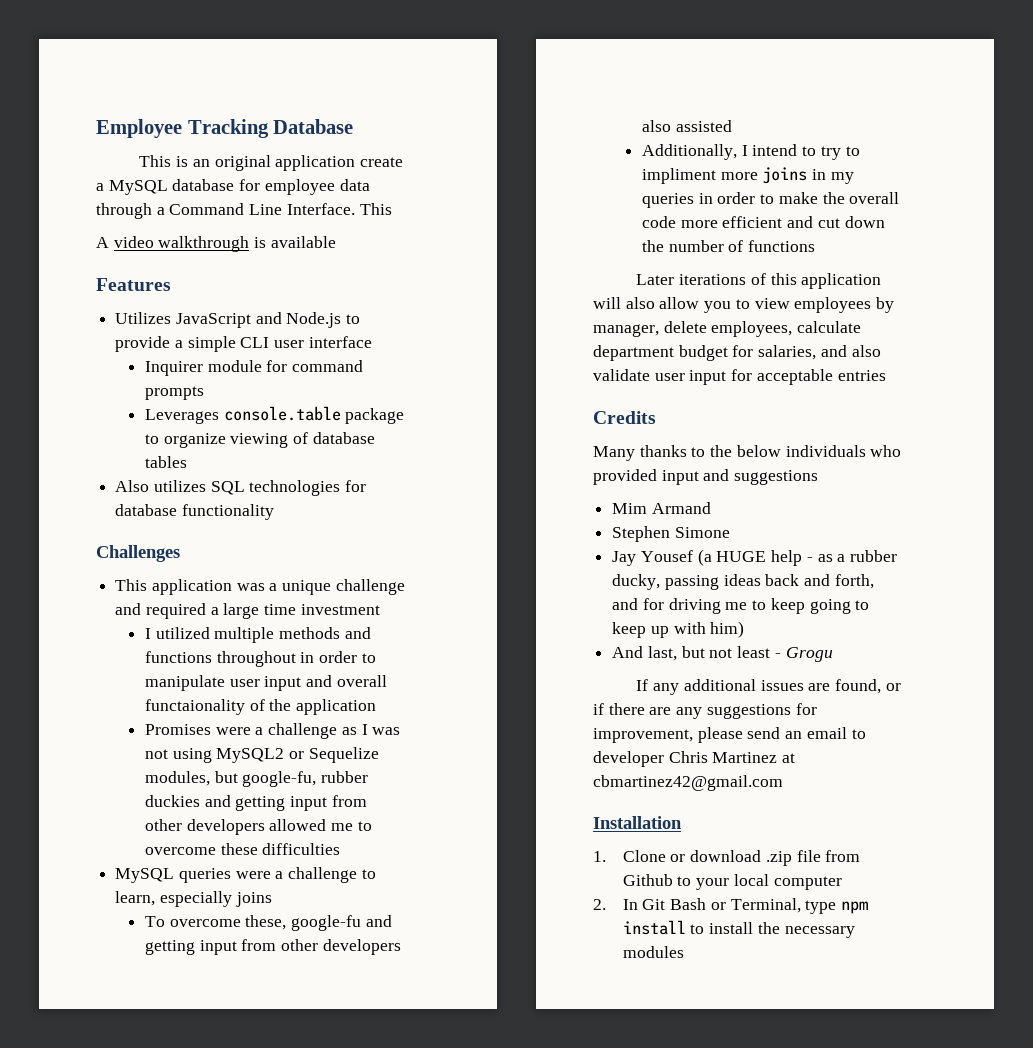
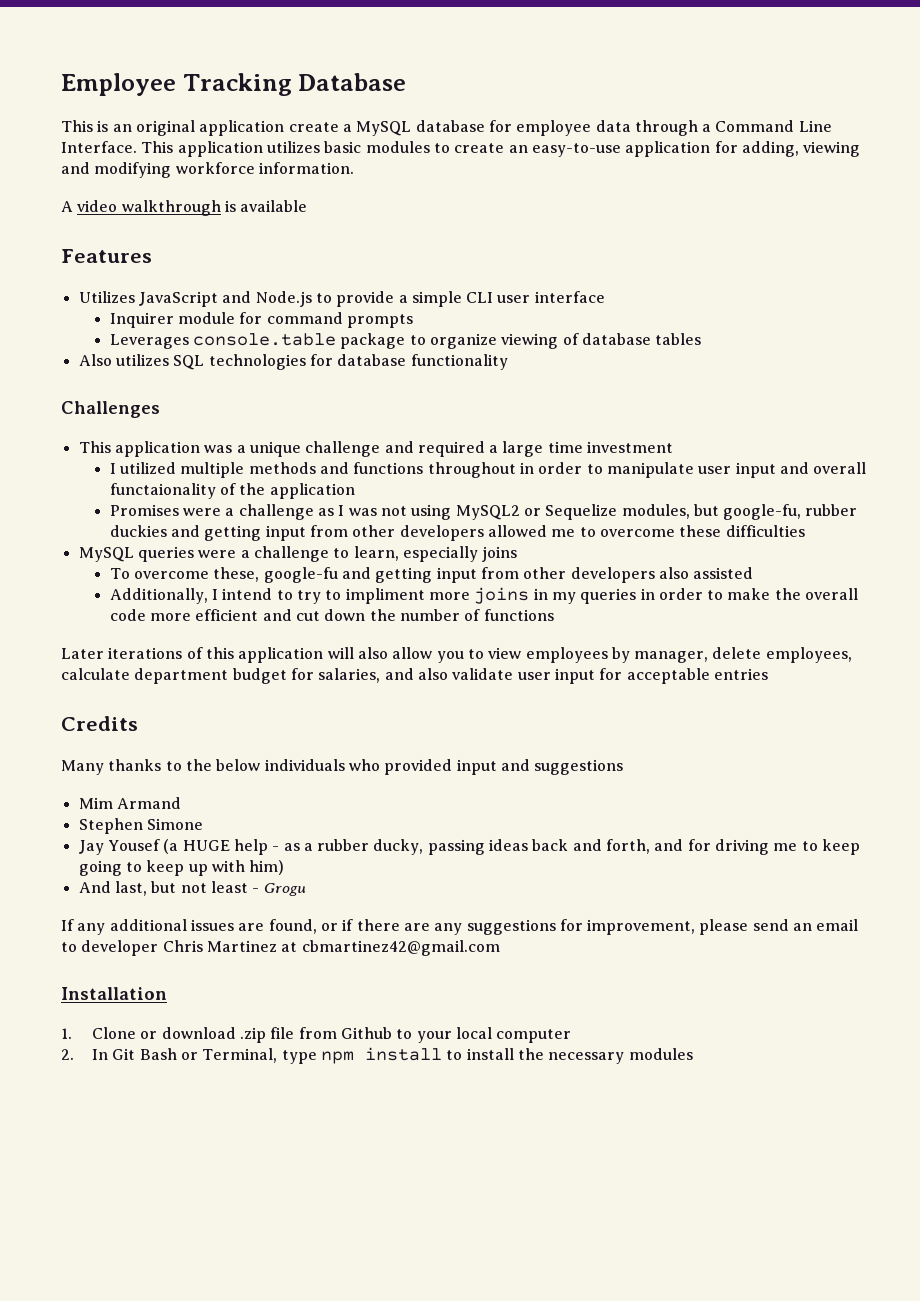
(392, 209) none -> [177,141,861,157] [61,162,354,178] application utilizes basic modules to create an easy-to-use application for adding, viewing and modifying workforce information.

